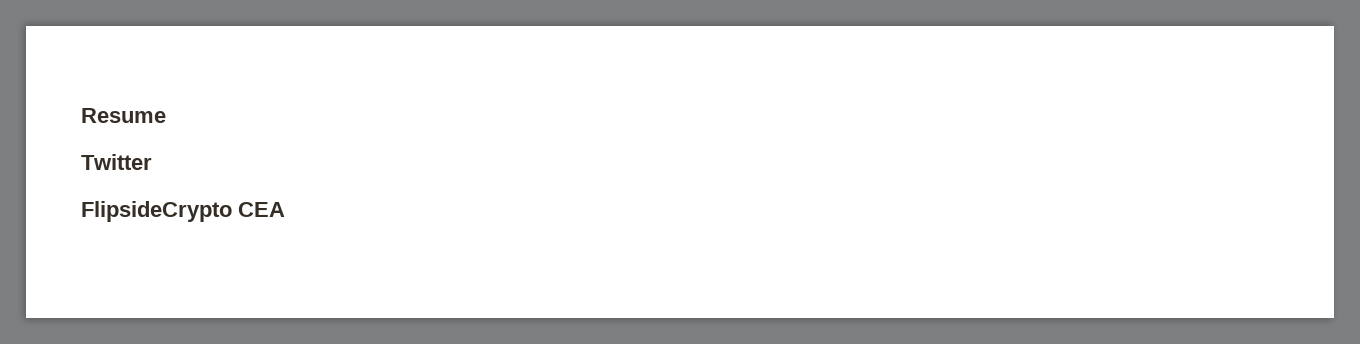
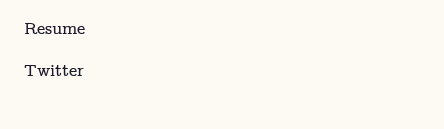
[81,201,285,222] // FlipsideCrypto CEA -> (84, 70) none

